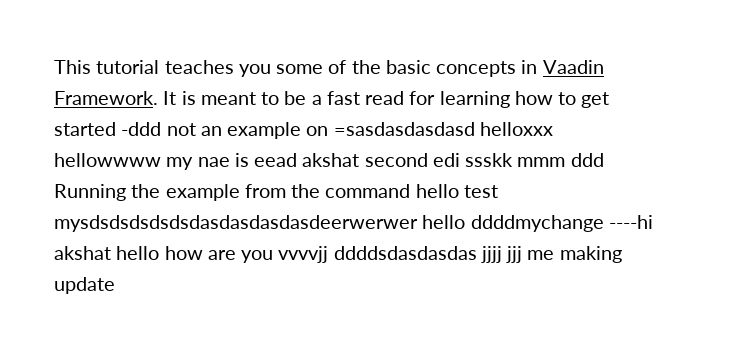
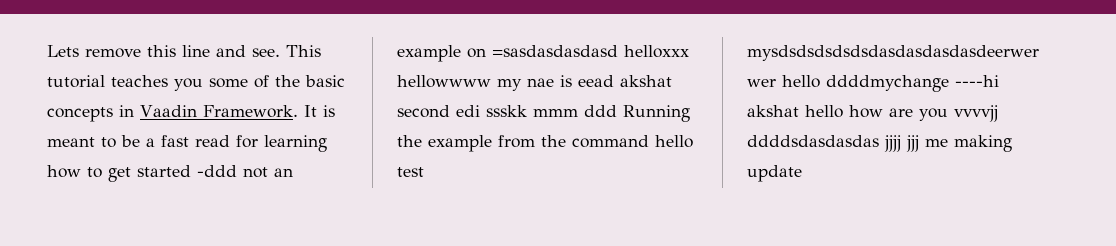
(54, 67) none -> [47,45,280,58] Lets remove this line and see.

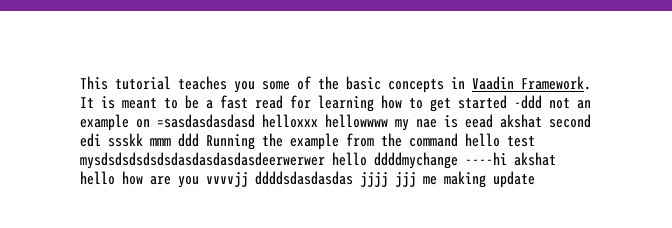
[47,45,280,58] Lets remove this line and see. -> (80, 83) none

